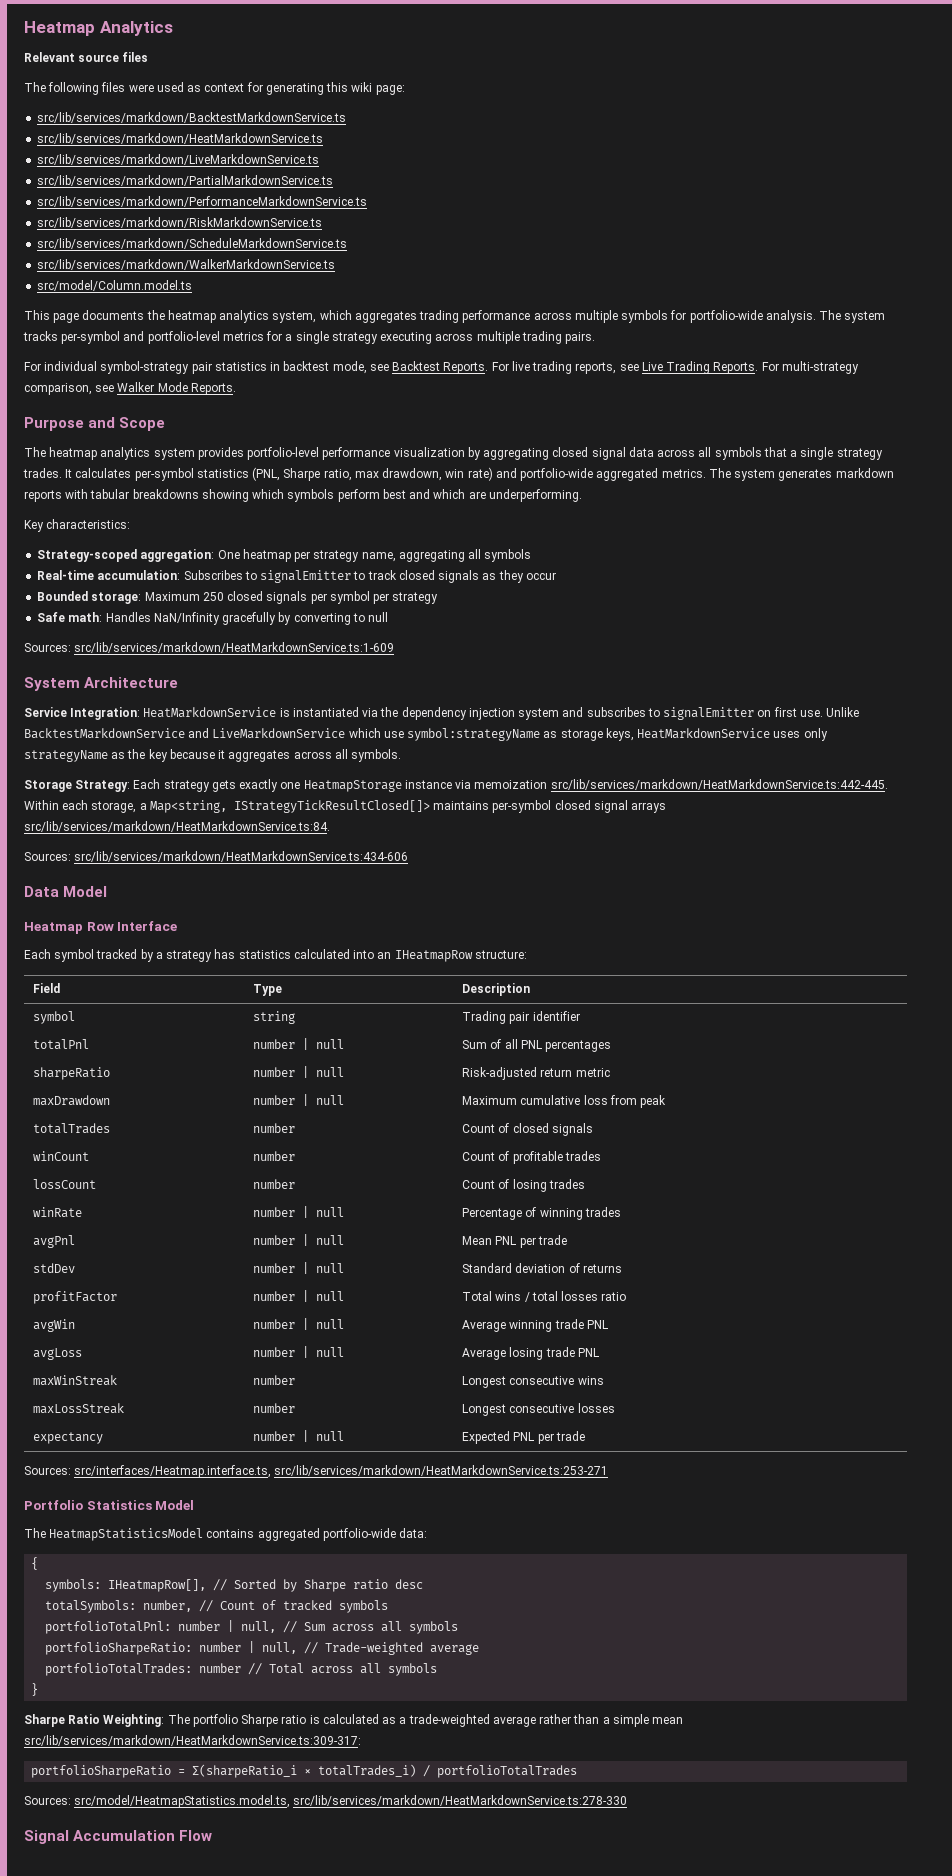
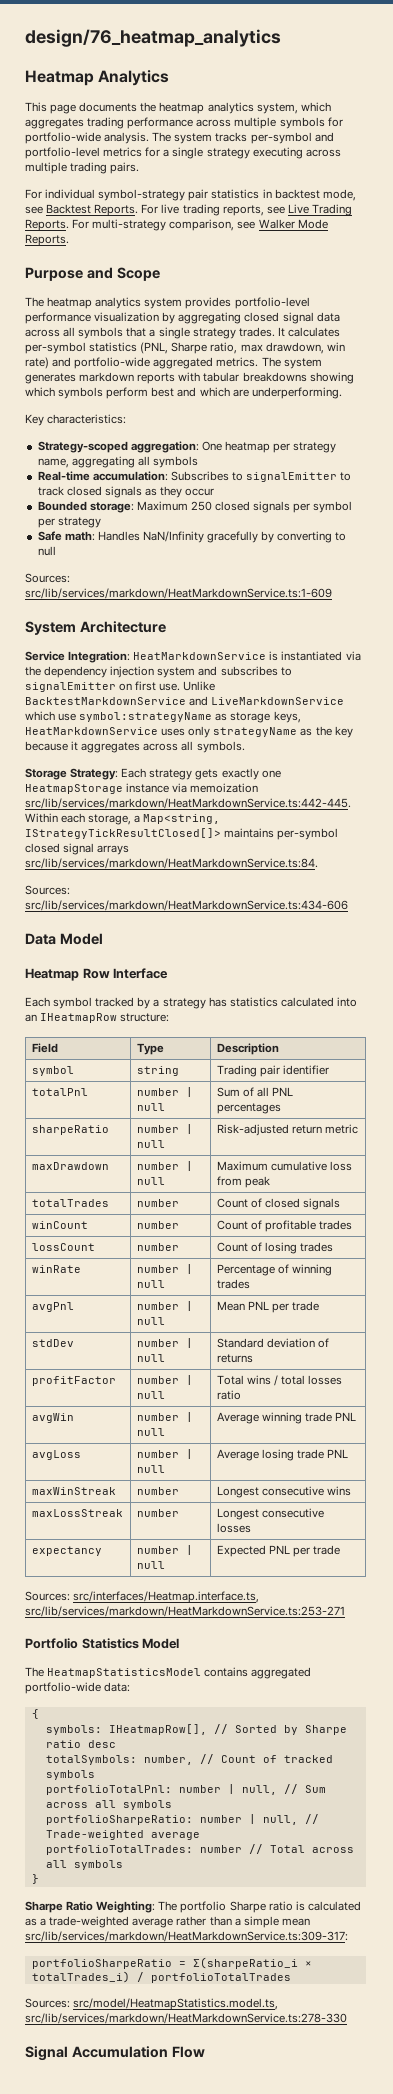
(24, 28) none -> [25,29,281,47] design/76_heatmap_analytics //
[24,52,149,62] [24,82,405,95] [37,112,347,123] [37,133,324,144] [37,154,320,165] [37,175,334,186] [37,196,368,207] [37,217,323,228] [37,238,348,249] [37,259,336,270] [37,280,193,291] // Relevant source files // The following files were used as context for generating this wiki page: // src/lib/services/markdown/BacktestMarkdownService.ts // src/lib/services/markdown/HeatMarkdownService.ts // src/lib/services/markdown/LiveMarkdownService.ts // src/lib/services/markdown/PartialMarkdownService.ts // src/lib/services/markdown/PerformanceMarkdownService.ts // src/lib/services/markdown/RiskMarkdownService.ts // src/lib/services/markdown/ScheduleMarkdownService.ts // src/lib/services/markdown/WalkerMarkdownService.ts // src/model/Column.model.ts -> (170, 78) none

